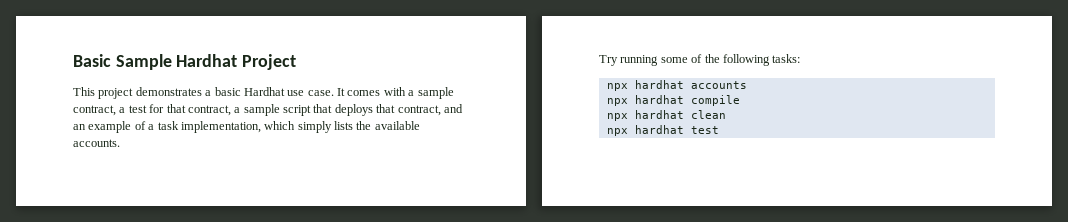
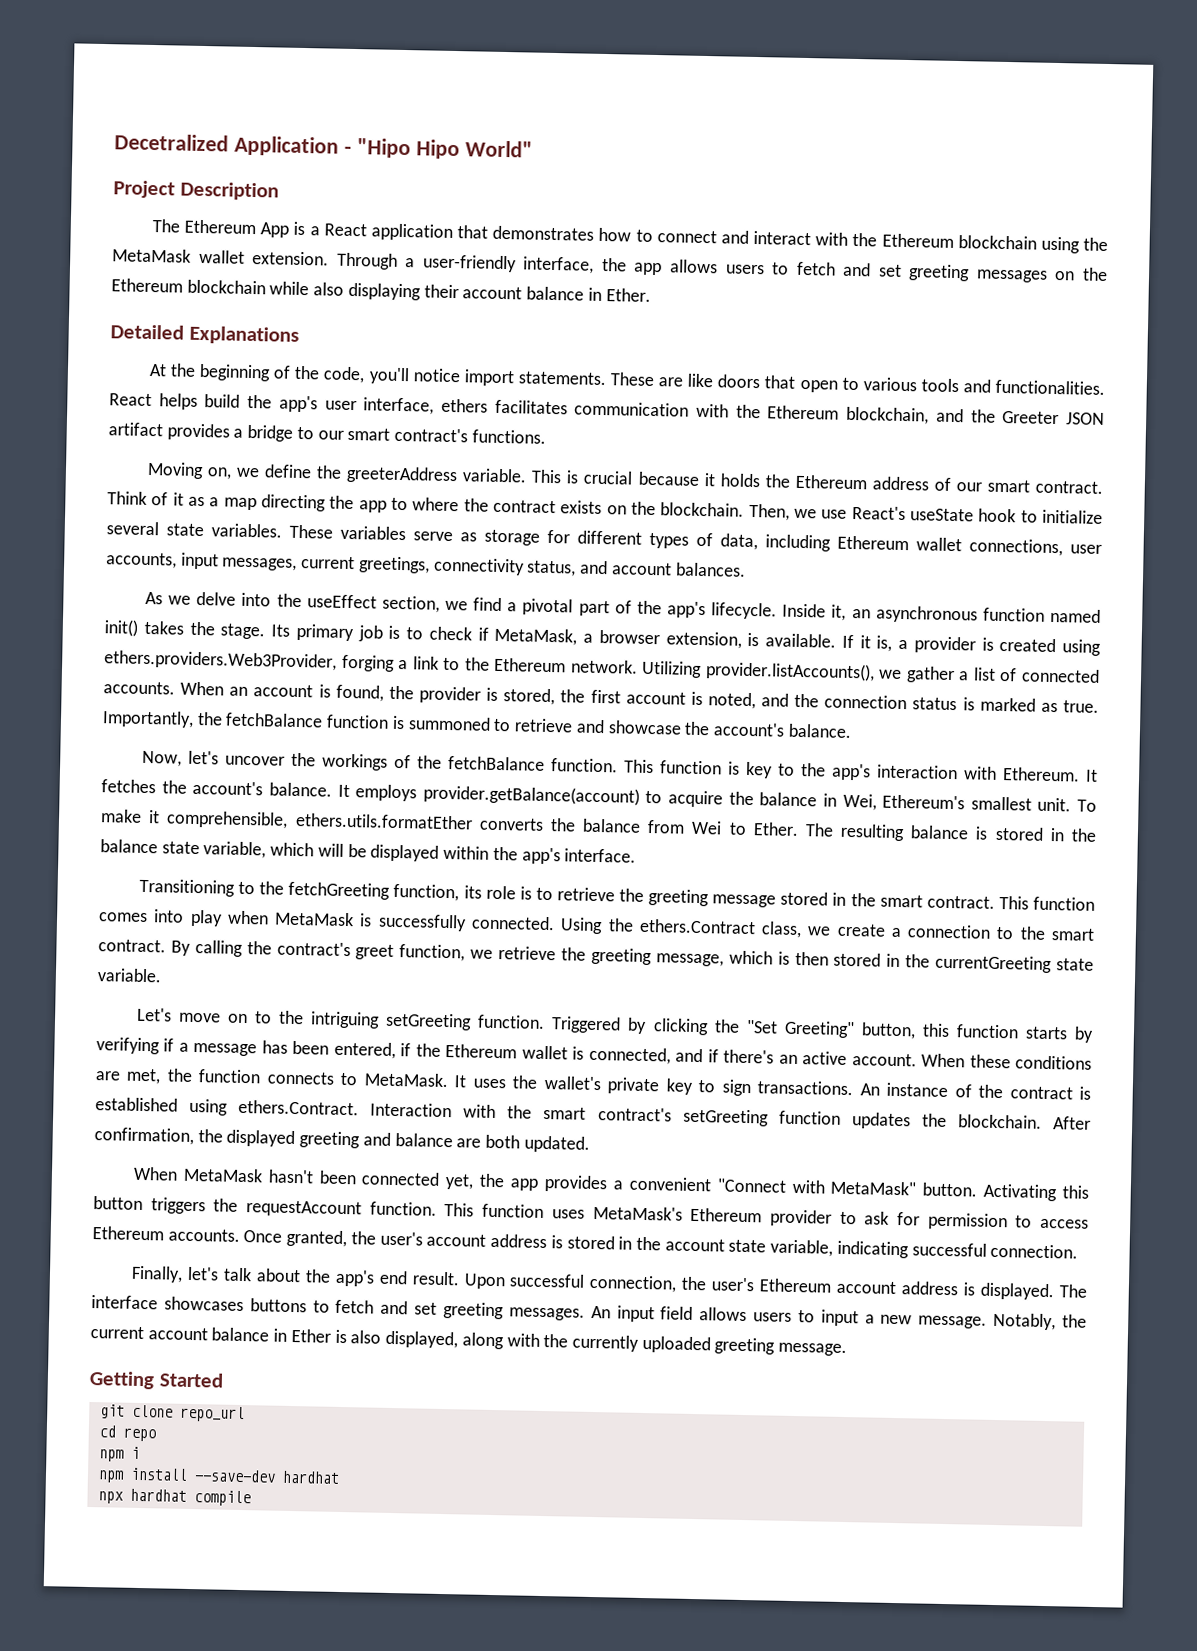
[73,54,297,70] [73,87,454,99] [73,104,463,116] [73,121,420,133] [73,139,120,147] [599,54,801,66] [606,80,747,91] Basic Sample Hardhat Project // This project demonstrates a basic Hardhat use case. It comes with a sample contract, a test for that contract, a sample script that deploys that contract, and an example of a task implementation, which simply lists the available accounts. // Try running some of the following tasks: // npx hardhat accounts -> [114,133,533,160] [113,180,279,201] [151,218,1108,254] [112,248,1108,283] [111,278,651,302] [110,324,299,345] [148,363,1105,395] [109,393,1106,425] [108,422,546,444] [146,461,1103,494] [107,491,1104,524] [106,521,1102,557] [106,552,746,577] [144,591,1101,624] [104,619,1101,656] [104,650,1100,684] [103,681,1099,713] [102,710,852,739] [141,750,1098,782] [101,779,1097,812] [100,809,1097,842] [100,839,637,865] [138,878,1096,911] [98,909,1096,941] [98,939,1095,974] [97,968,162,983] [136,1007,1095,1043] [96,1037,1092,1070] [95,1068,1091,1100] [95,1097,1092,1130] [94,1127,590,1153] [132,1166,1089,1202] [93,1196,1089,1231] [92,1226,1079,1259] [130,1265,1088,1301] [91,1295,1088,1331] [90,1326,848,1357] [89,1370,224,1390] [99,1404,245,1423] [98,1425,156,1442] [98,1446,140,1462] [97,1467,340,1484] Decetralized Application - "Hipo Hipo World" // Project Description // The Ethereum App is a React application that demonstrates how to connect and interact with the Ethereum blockchain using the MetaMask wallet extension. Through a user-friendly interface, the app allows users to fetch and set greeting messages on the Ethereum blockchain while also displaying their account balance in Ether. // Detailed Explanations // At the beginning of the code, you'll notice import statements. These are like doors that open to various tools and functionalities. React helps build the app's user interface, ethers facilitates communication with the Ethereum blockchain, and the Greeter JSON artifact provides a bridge to our smart contract's functions. // Moving on, we define the greeterAddress variable. This is crucial because it holds the Ethereum address of our smart contract. Think of it as a map directing the app to where the contract exists on the blockchain. Then, we use React's useState hook to initialize several state variables. These variables serve as storage for different types of data, including Ethereum wallet connections, user accounts, input messages, current greetings, connectivity status, and account balances. // As we delve into the useEffect section, we find a pivotal part of the app's lifecycle. Inside it, an asynchronous function named init() takes the stage. Its primary job is to check if MetaMask, a browser extension, is available. If it is, a provider is created using ethers.providers.Web3Provider, forging a link to the Ethereum network. Utilizing provider.listAccounts(), we gather a list of connected accounts. When an account is found, the provider is stored, the first account is noted, and the connection status is marked as true. Importantly, the fetchBalance function is summoned to retrieve and showcase the account's balance. // Now, let's uncover the workings of the fetchBalance function. This function is key to the app's interaction with Ethereum. It fetches the account's balance. It employs provider.getBalance(account) to acquire the balance in Wei, Ethereum's smallest unit. To make it comprehensible, ethers.utils.formatEther converts the balance from Wei to Ether. The resulting balance is stored in the balance state variable, which will be displayed within the app's interface. // Transitioning to the fetchGreeting function, its role is to retrieve the greeting message stored in the smart contract. This function comes into play when MetaMask is successfully connected. Using the ethers.Contract class, we create a connection to the smart contract. By calling the contract's greet function, we retrieve the greeting message, which is then stored in the currentGreeting state variable. // Let's move on to the intriguing setGreeting function. Triggered by clicking the "Set Greeting" button, this function starts by verifying if a message has been entered, if the Ethereum wallet is connected, and if there's an active account. When these conditions are met, the function connects to MetaMask. It uses the wallet's private key to sign transactions. An instance of the contract is established using ethers.Contract. Interaction with the smart contract's setGreeting function updates the blockchain. After confirmation, the displayed greeting and balance are both updated. // When MetaMask hasn't been connected yet, the app provides a convenient "Connect with MetaMask" button. Activating this button triggers the requestAccount function. This function uses MetaMask's Ethereum provider to ask for permission to access Ethereum accounts. Once granted, the user's account address is stored in the account state variable, indicating successful connection. // Finally, let's talk about the app's end result. Upon successful connection, the user's Ethereum account address is displayed. The interface showcases buttons to fetch and set greeting messages. An input field allows users to input a new message. Notably, the current account balance in Ether is also displayed, along with the currently uploaded greeting message. // Getting Started // git clone repo_url // cd repo // npm i // npm install --save-dev hardhat
[606,110,726,121] [606,125,719,136] // npx hardhat clean // npx hardhat test -> (251, 1498) none

